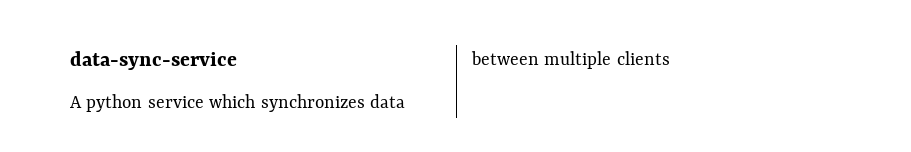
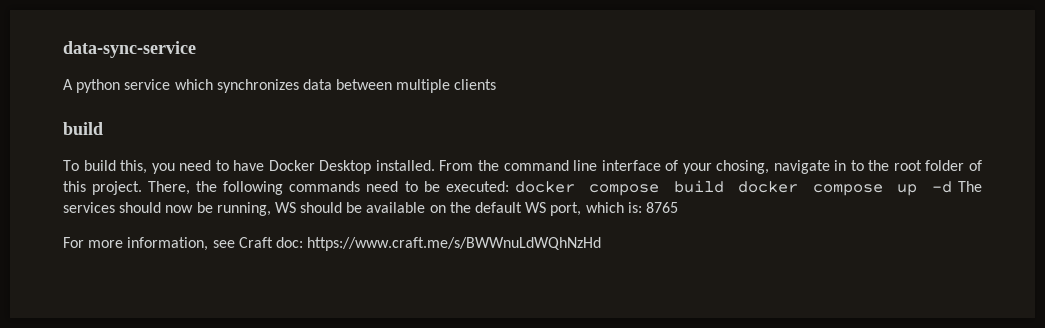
(670, 58) none -> [63,122,103,135] [63,160,982,174] [63,180,982,196] [63,202,678,216] [63,237,602,251] // build // To build this, you need to have Docker Desktop installed. From the command line interface of your chosing, navigate in to the root folder of this project. There, the following commands need to be executed: docker compose build docker compose up -d The services should now be running, WS should be available on the default WS port, which is: 8765 // For more information, see Craft doc: https://www.craft.me/s/BWWnuLdWQhNzHd

